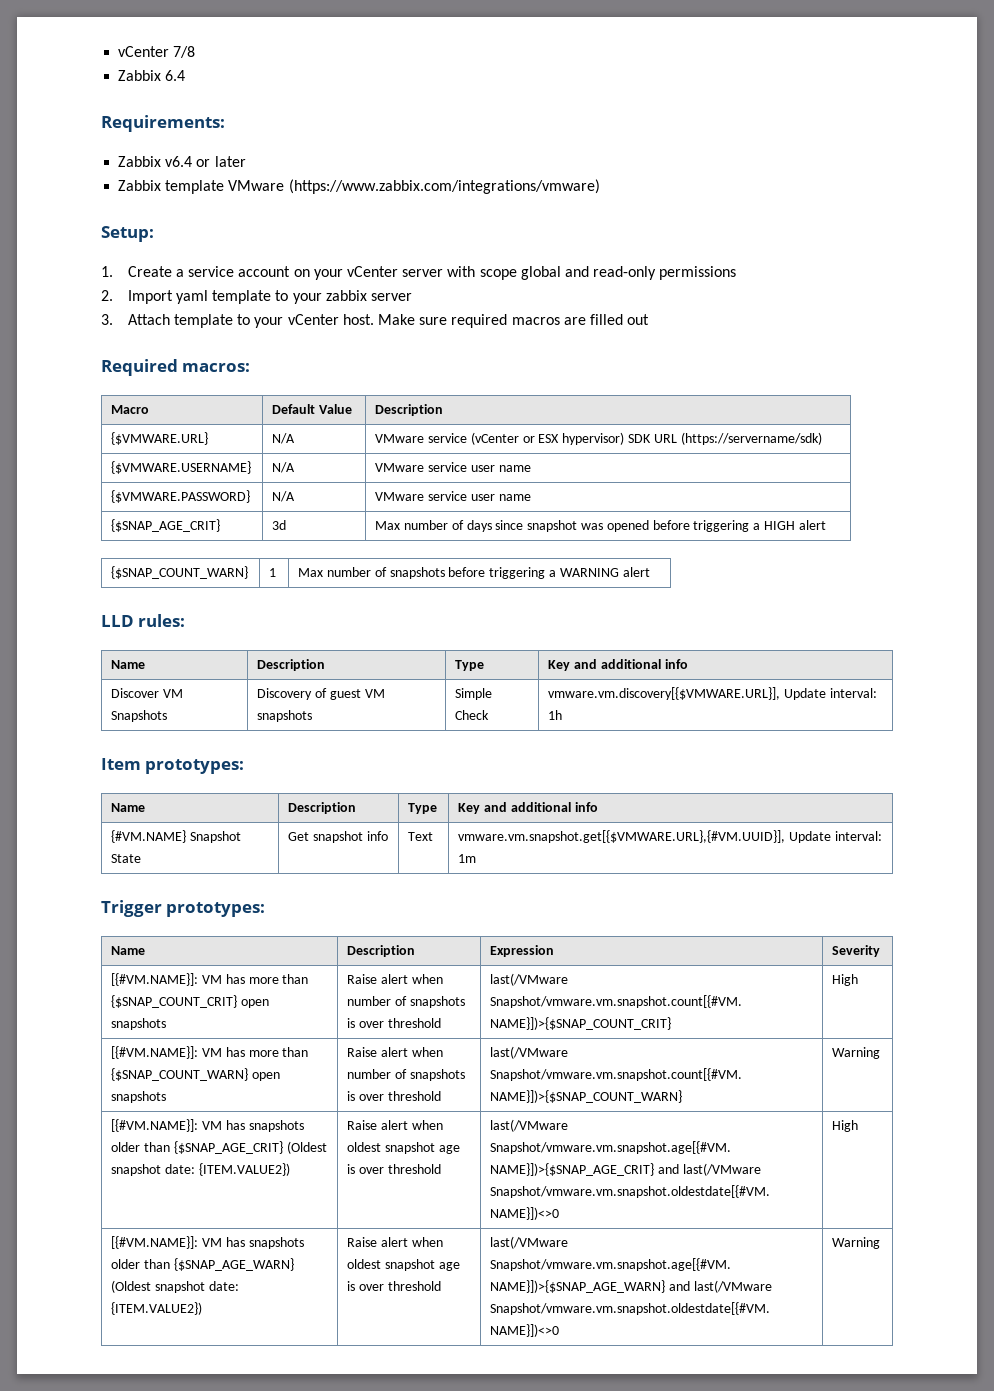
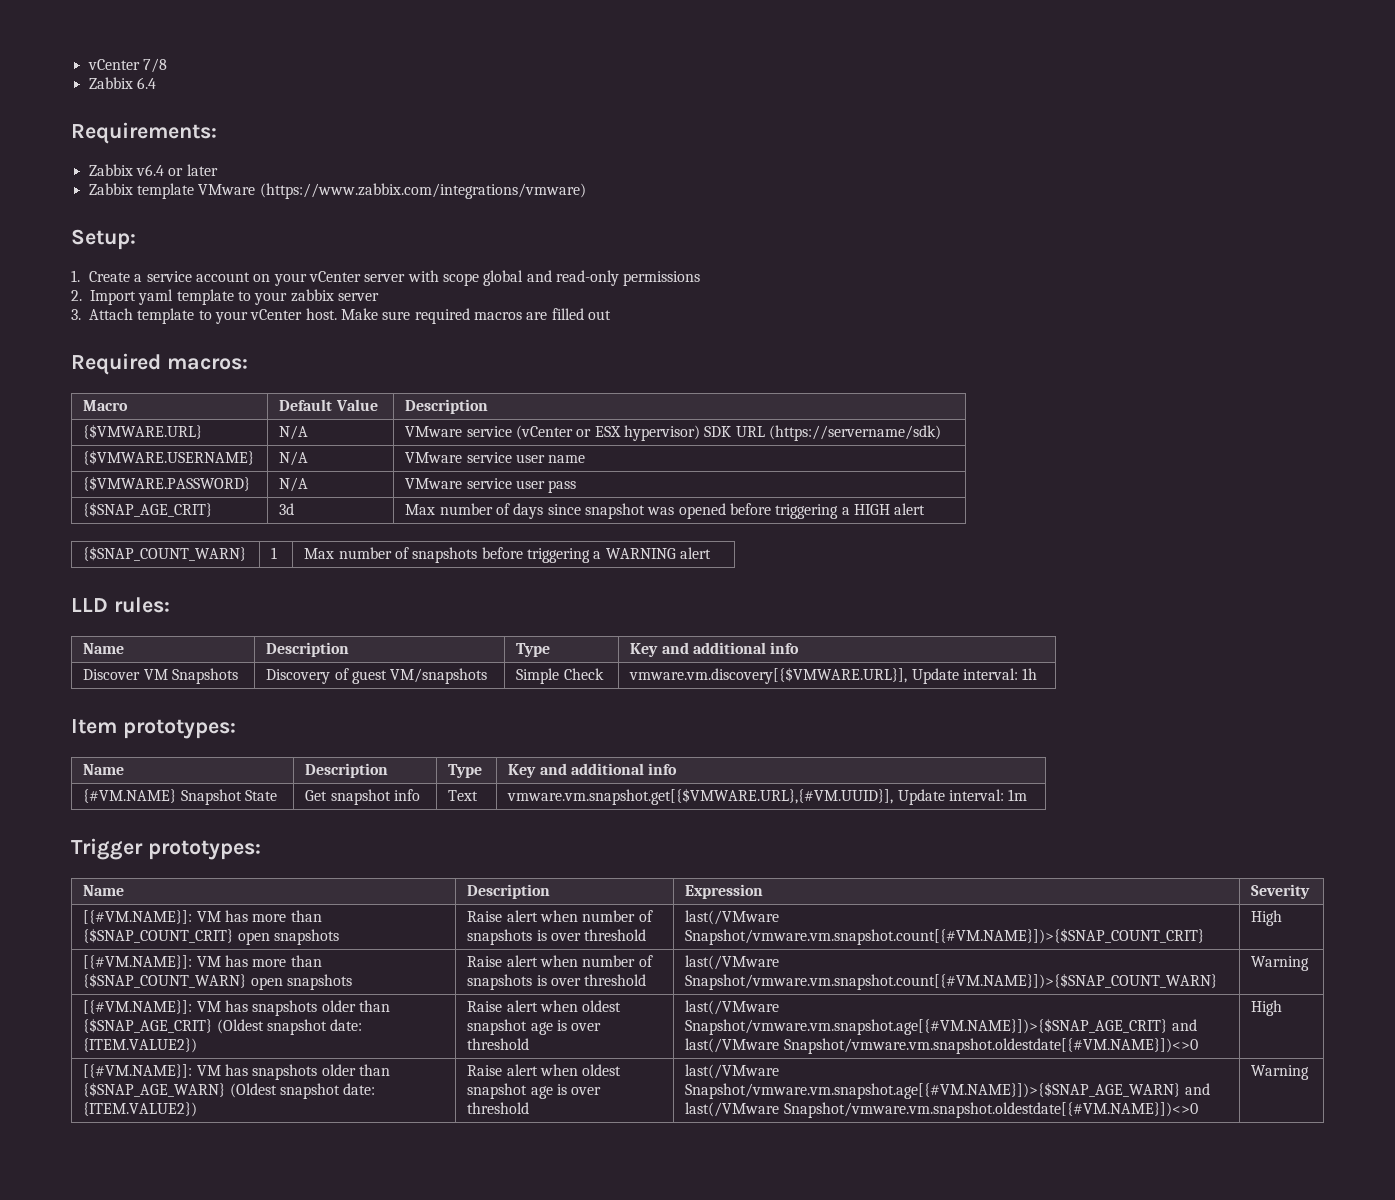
[498,494,531,501] name -> [548,480,577,493] pass
[364,689,385,698] [257,710,313,722] VM snapshots -> [390,668,488,684] VM/snapshots

